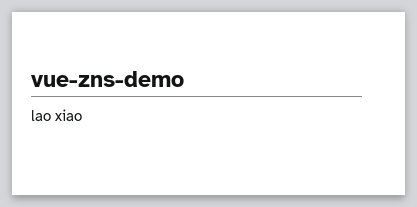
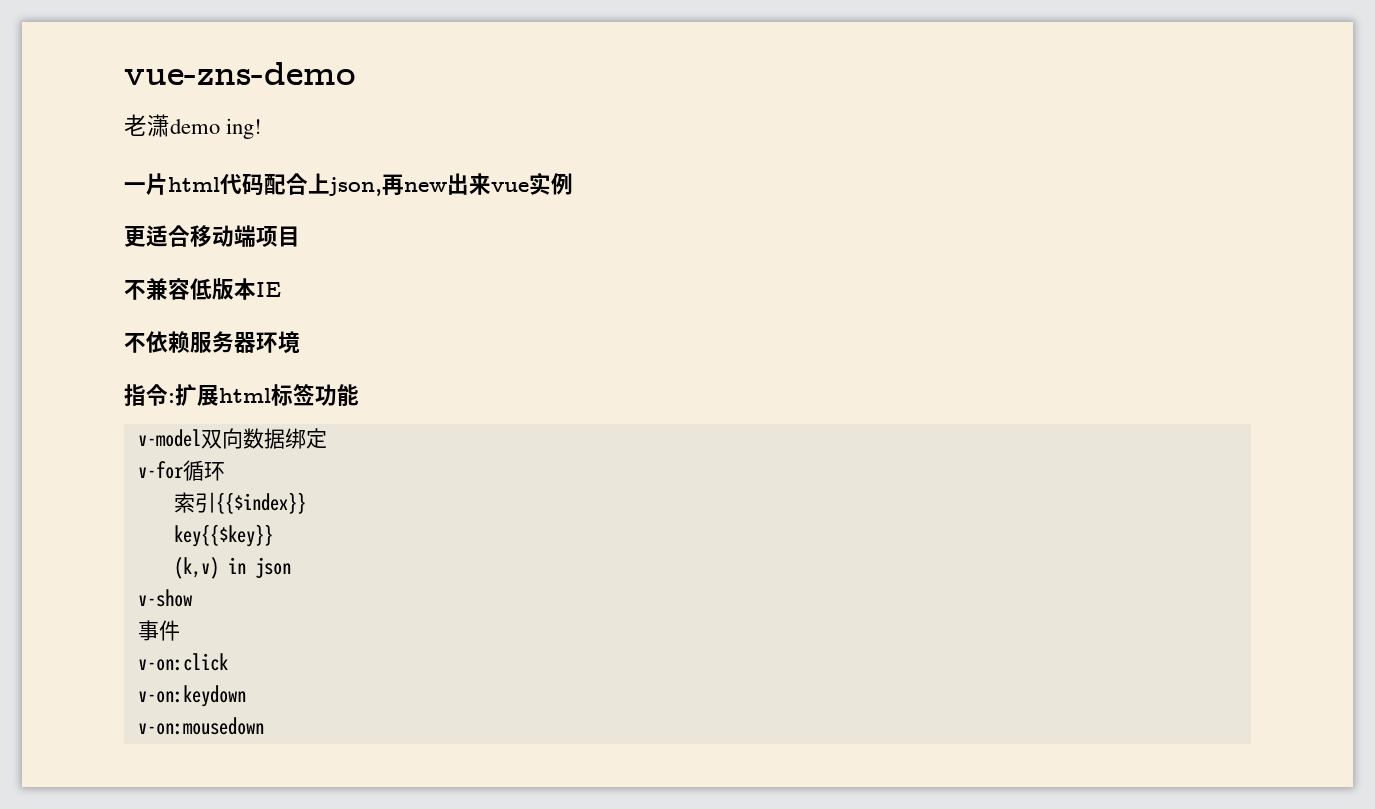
[31,109,82,121] lao xiao -> [124,114,263,139] [124,172,573,196] [124,225,300,247] [124,278,281,300] [124,331,300,353] [124,384,359,406] [137,428,327,449] [137,460,225,481] [173,492,306,514] [173,524,273,547] [173,557,291,579] [137,589,192,607] [137,620,180,641] [137,653,228,671] [137,685,246,707] [137,717,264,735] 老潇demo ing! // 一片html代码配合上json,再new出来vue实例 // 更适合移动端项目 // 不兼容低版本IE // 不依赖服务器环境 // 指令:扩展html标签功能 // v-model双向数据绑定 // v-for循环 // 索引{{$index}} // key{{$key}} // (k,v) in json // v-show // 事件 // v-on:click // v-on:keydown // v-on:mousedown

